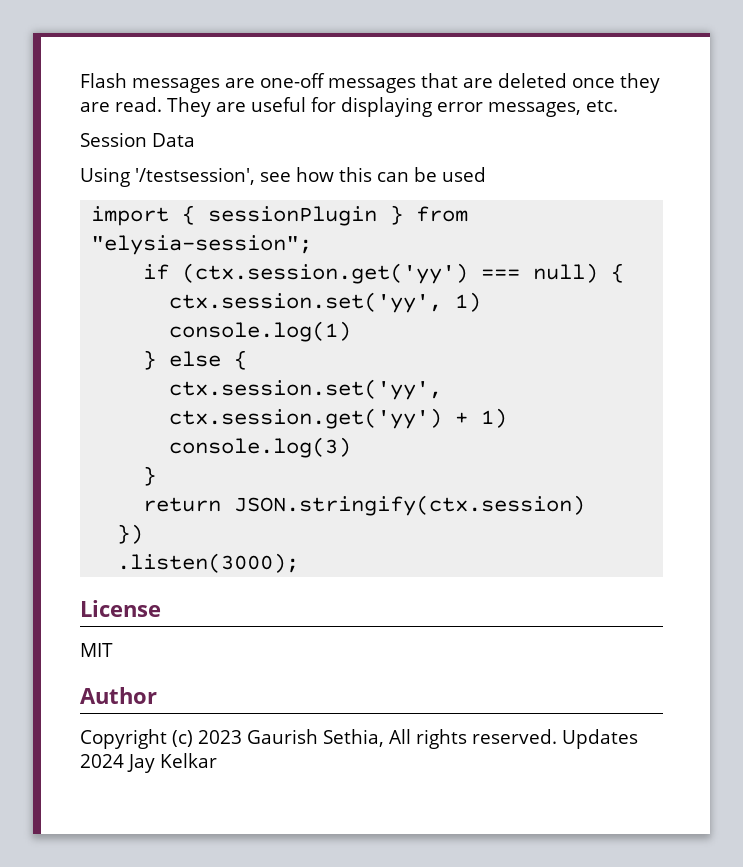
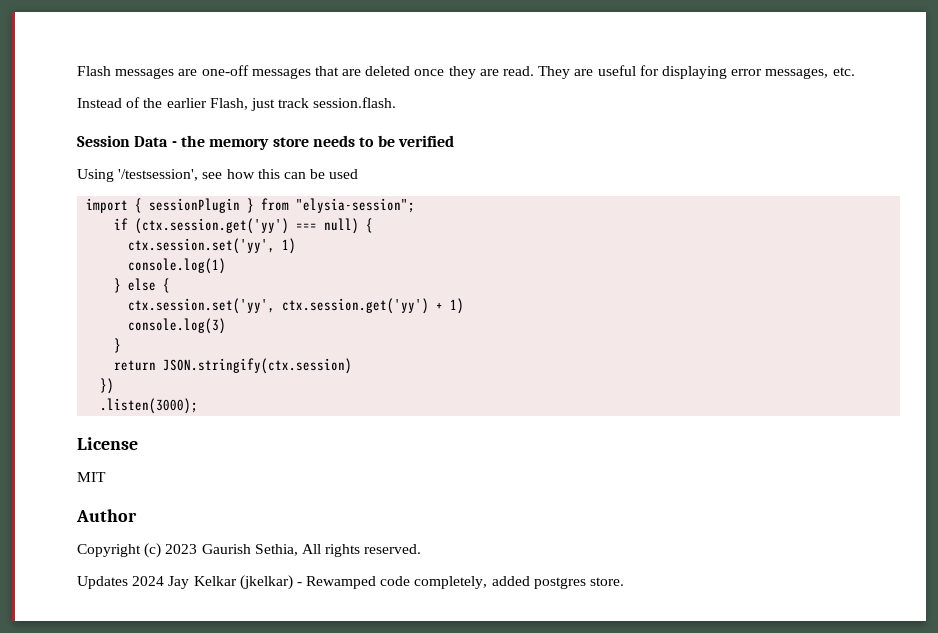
[80,132,195,147] Session Data -> [77,97,397,111] [77,135,454,150] Instead of the earlier Flash, just track session.flash. // Session Data - the memory store needs to be verified
(557, 736) none -> (422, 549) //
(217, 760) none -> [239,575,625,590] (jkelkar) - Rewamped code completely, added postgres store.

